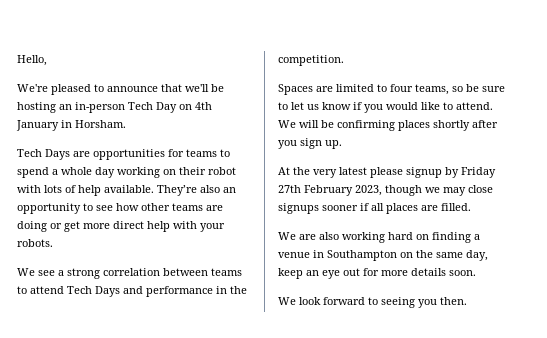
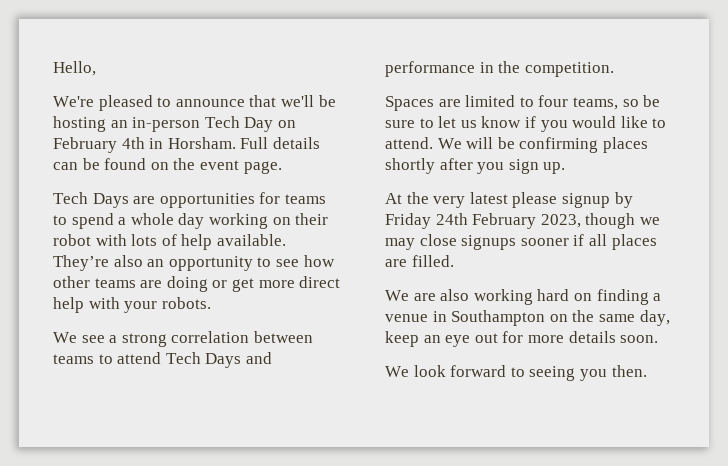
[195,102,212,110] [16,120,59,131] 4th January -> [53,137,145,153] February 4th
(126, 124) none -> [240,137,320,149] [53,158,282,174] Full details can be found on the event page.
[278,185,301,193] 27th -> [435,213,468,225] 24th

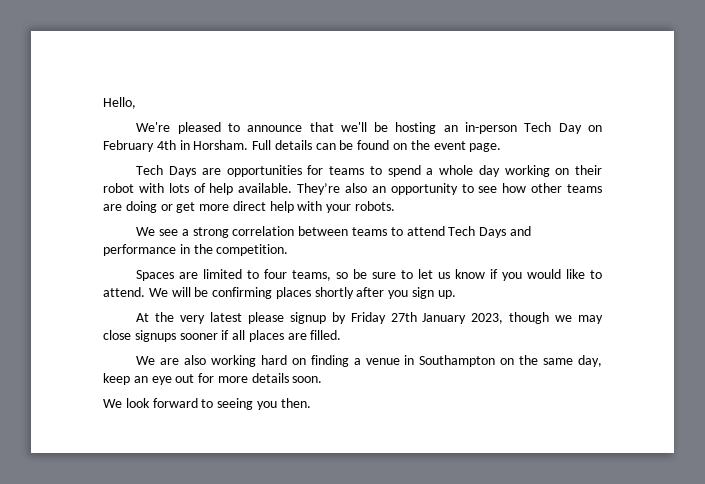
[435,213,537,229] 24th February -> [390,312,467,324] 27th January

